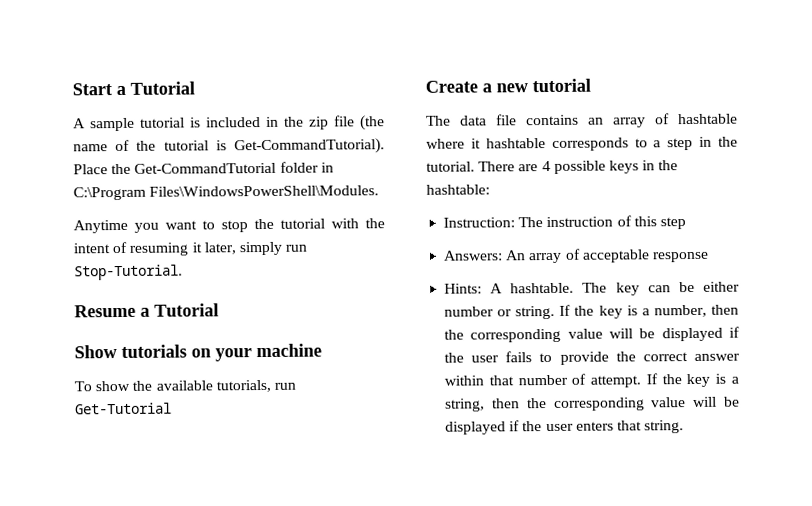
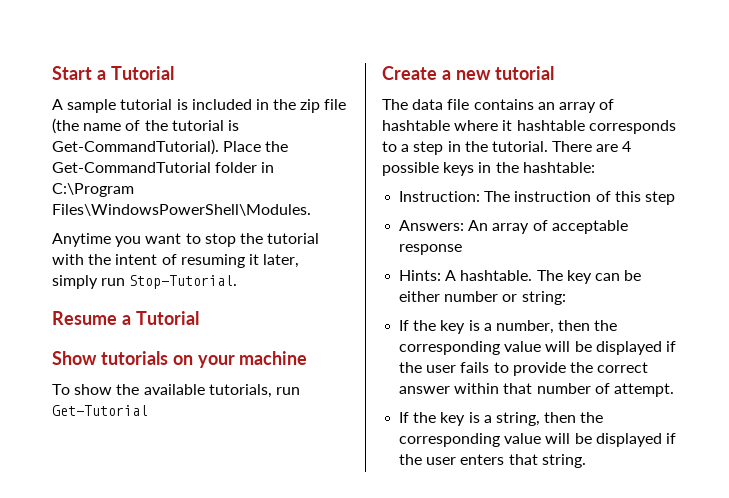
[515,305,556,320] string. -> [521,291,566,305] string: //
(642, 381) none -> (674, 390) //

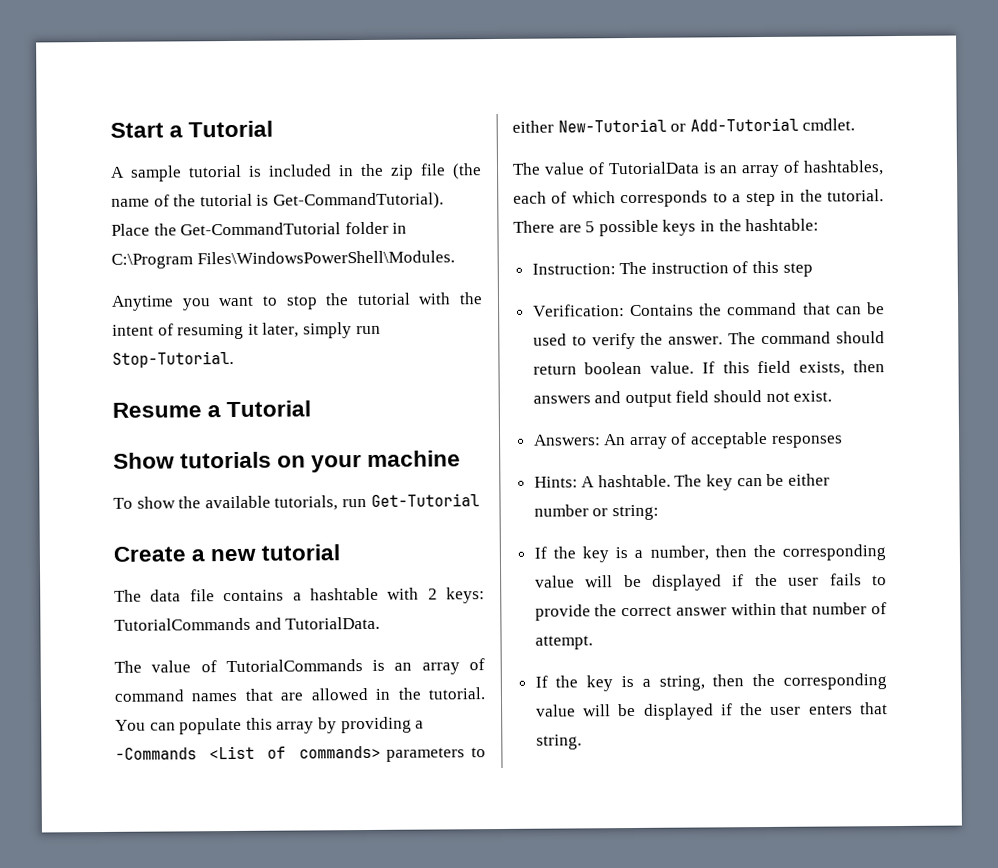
[537,99,615,113] [382,120,585,131] an array of hashtable where it hashtable -> [292,587,485,604] [114,616,381,631] [114,658,485,675] [114,687,485,702] [115,716,425,735] [115,745,486,762] [512,117,856,133] [512,160,884,178] [513,191,616,204] a hashtable with 2 keys: TutorialCommands and TutorialData. // The value of TutorialCommands is an array of command names that are allowed in the tutorial. You can populate this array by providing a -Commands <List of commands> parameters to either New-Tutorial or Add-Tutorial cmdlet. // The value of TutorialData is an array of hashtables, each of which
[622,141,632,152] 4 -> [585,221,596,233] 5
(675, 198) none -> [532,302,885,317] [532,331,885,350] [532,360,885,376] [532,390,833,408] // Verification: Contains the command that can be used to verify the answer. The command should return boolean value. If this field exists, then answers and output field should not exist.
[399,244,463,255] response -> [771,435,843,448] responses

